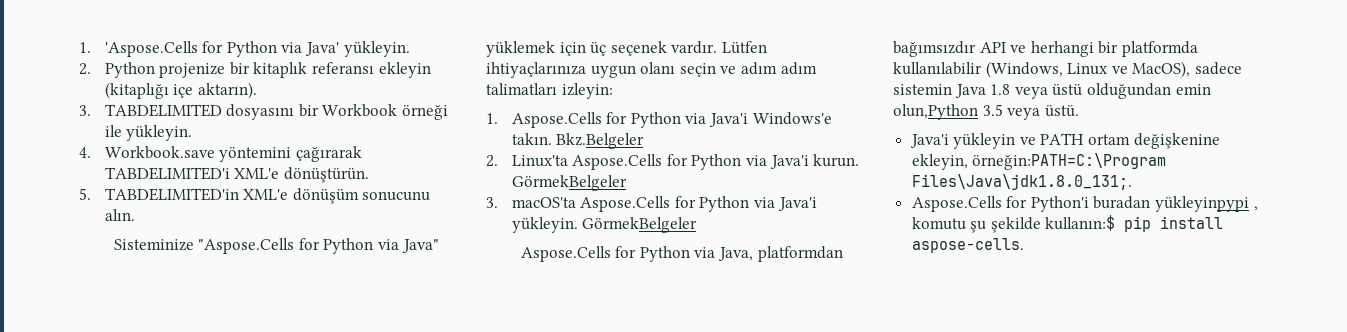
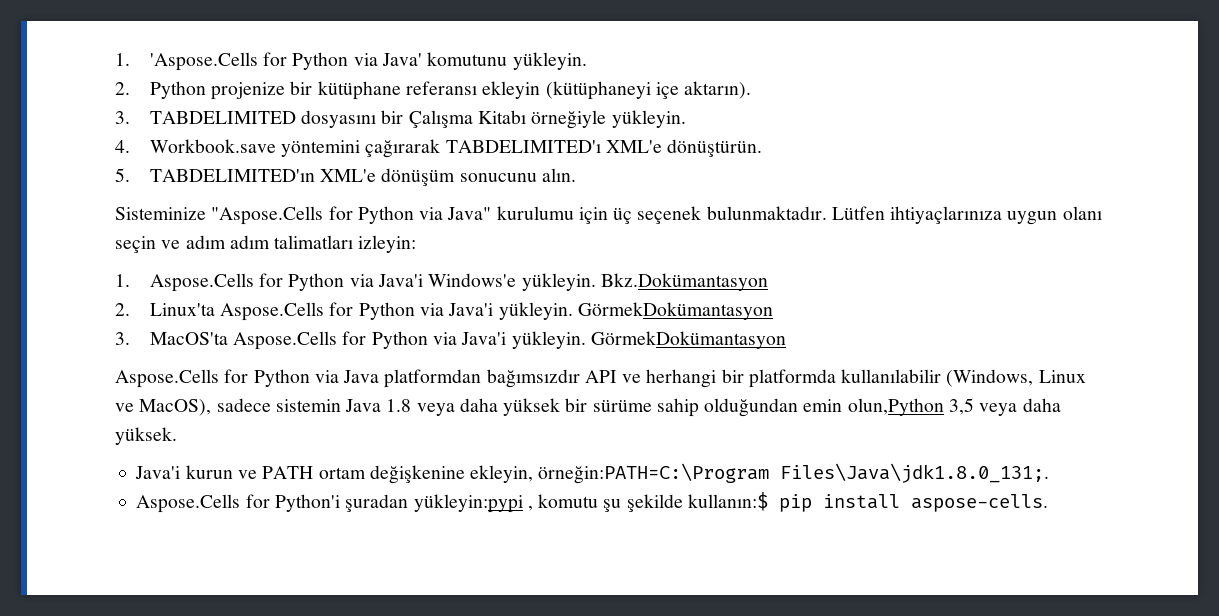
(340, 49) none -> [427,52,508,66] komutunu
[253,62,308,78] kitaplık -> [317,81,401,100] kütüphane
[104,82,169,99] (kitaplığı -> [545,81,651,100] (kütüphaneyi
[322,104,449,120] [104,125,122,137] Workbook örneği ile -> [408,110,607,129] Çalışma Kitabı örneğiyle
[104,167,230,180] TABDELIMITED'i -> [445,140,601,153] TABDELIMITED'ı
[104,188,239,201] TABDELIMITED'in -> [149,169,315,182] TABDELIMITED'ın
[486,41,555,57] yüklemek -> [496,206,574,220] kurulumu
[671,41,718,54] vardır. -> [706,206,827,220] bulunmaktadır.
[511,133,645,149] takın. Bkz.Belgeler -> [521,273,768,291] yükleyin. Bkz.Dokümantasyon
[813,154,860,167] [511,175,627,191] [486,196,817,212] [511,217,698,233] [520,246,753,262] kurun. GörmekBelgeler // 3. macOS'ta Aspose.Cells for Python via Java'i yükleyin. GörmekBelgeler // Aspose.Cells for Python via Java, -> [498,302,773,320] [115,331,786,350] [115,369,380,388] yükleyin. GörmekDokümantasyon // 3. MacOS'ta Aspose.Cells for Python via Java'i yükleyin. GörmekDokümantasyon // Aspose.Cells for Python via Java
[1052,83,1211,99] [893,104,1079,120] [909,133,1016,149] üstü olduğundan emin olun,Python 3.5 veya üstü. // Java'i yükleyin -> [459,398,1061,417] [115,427,177,445] [135,465,233,479] daha yüksek bir sürüme sahip olduğundan emin olun,Python 3,5 veya daha yüksek. // Java'i kurun
[1093,196,1250,212] buradan yükleyinpypi -> [345,494,523,513] şuradan yükleyin:pypi

